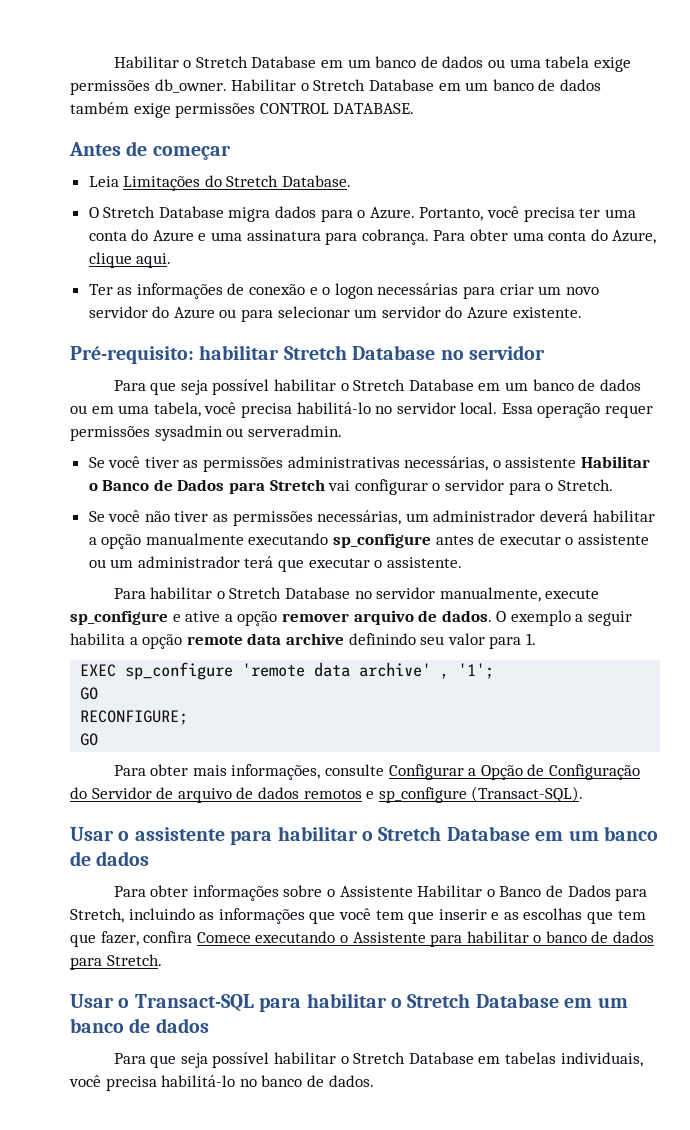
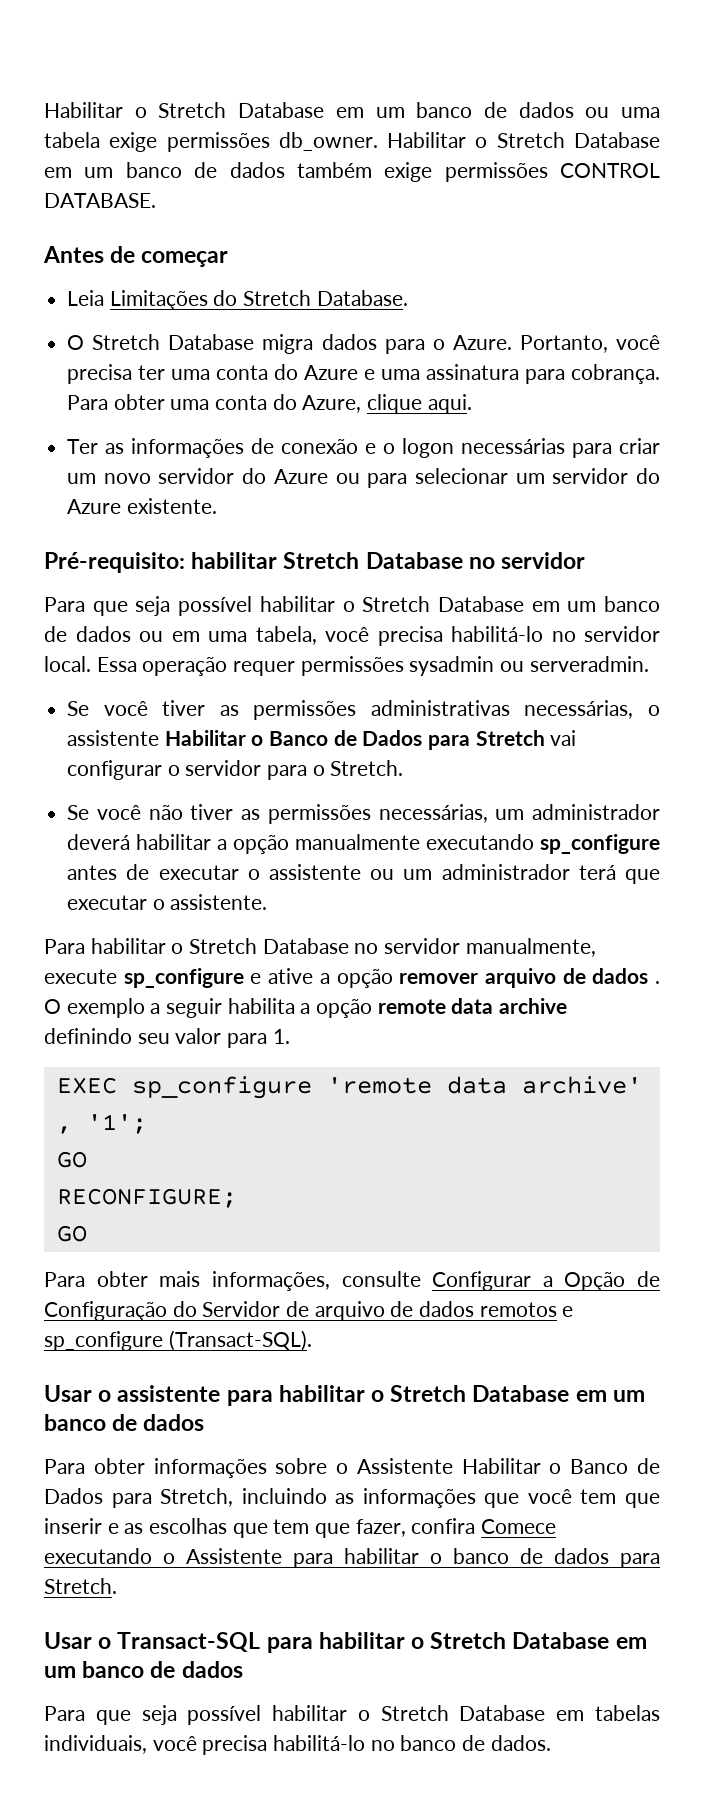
[441,610,492,622] dados. -> [592,968,660,984] dados .

